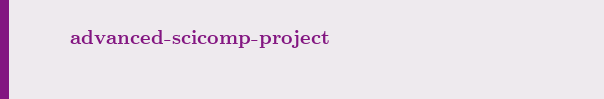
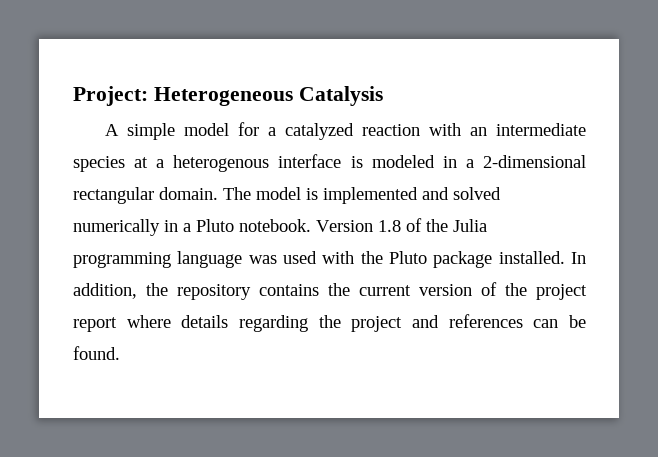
[70,30,330,48] advanced-scicomp-project -> [73,86,383,106] [105,122,586,140] [73,154,586,172] [73,187,501,204] [73,218,487,236] [73,251,586,268] [73,282,587,300] [73,314,586,332] [73,346,120,360] Project: Heterogeneous Catalysis // A simple model for a catalyzed reaction with an intermediate species at a heterogenous interface is modeled in a 2-dimensional rectangular domain. The model is implemented and solved numerically in a Pluto notebook. Version 1.8 of the Julia programming language was used with the Pluto package installed. In addition, the repository contains the current version of the project report where details regarding the project and references can be found.

